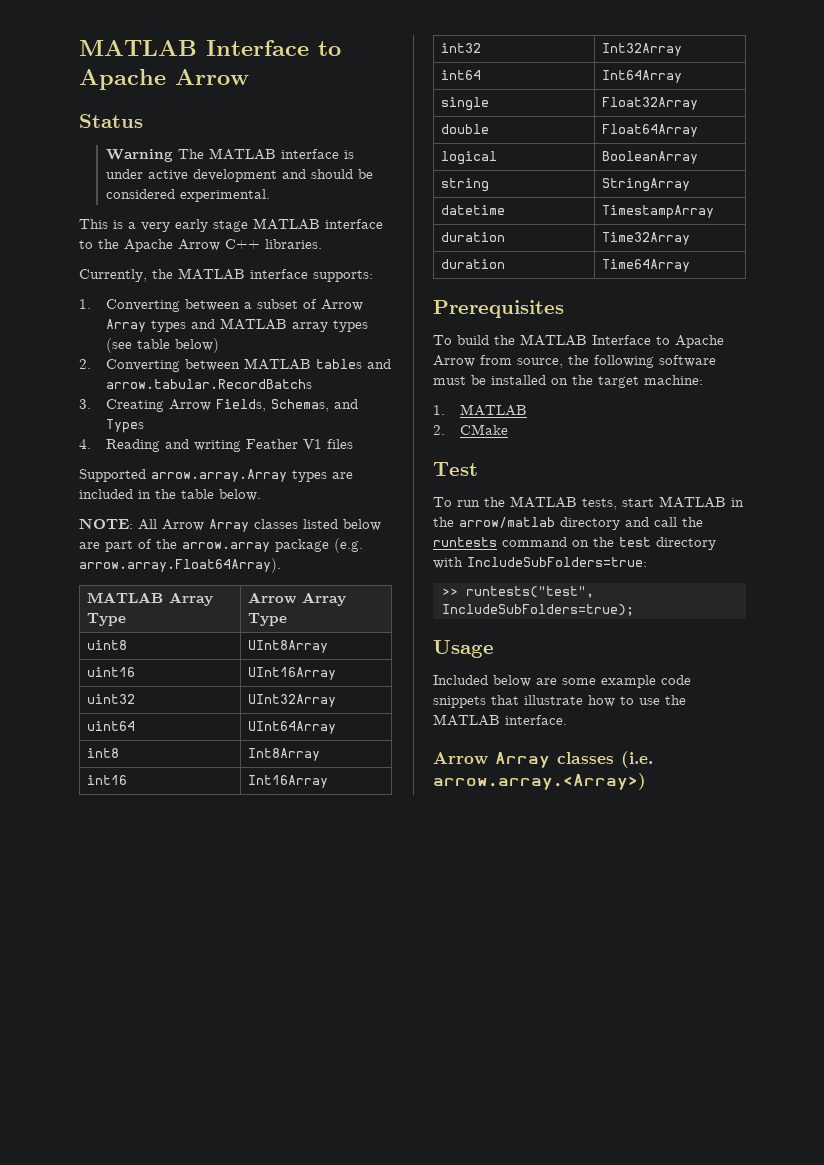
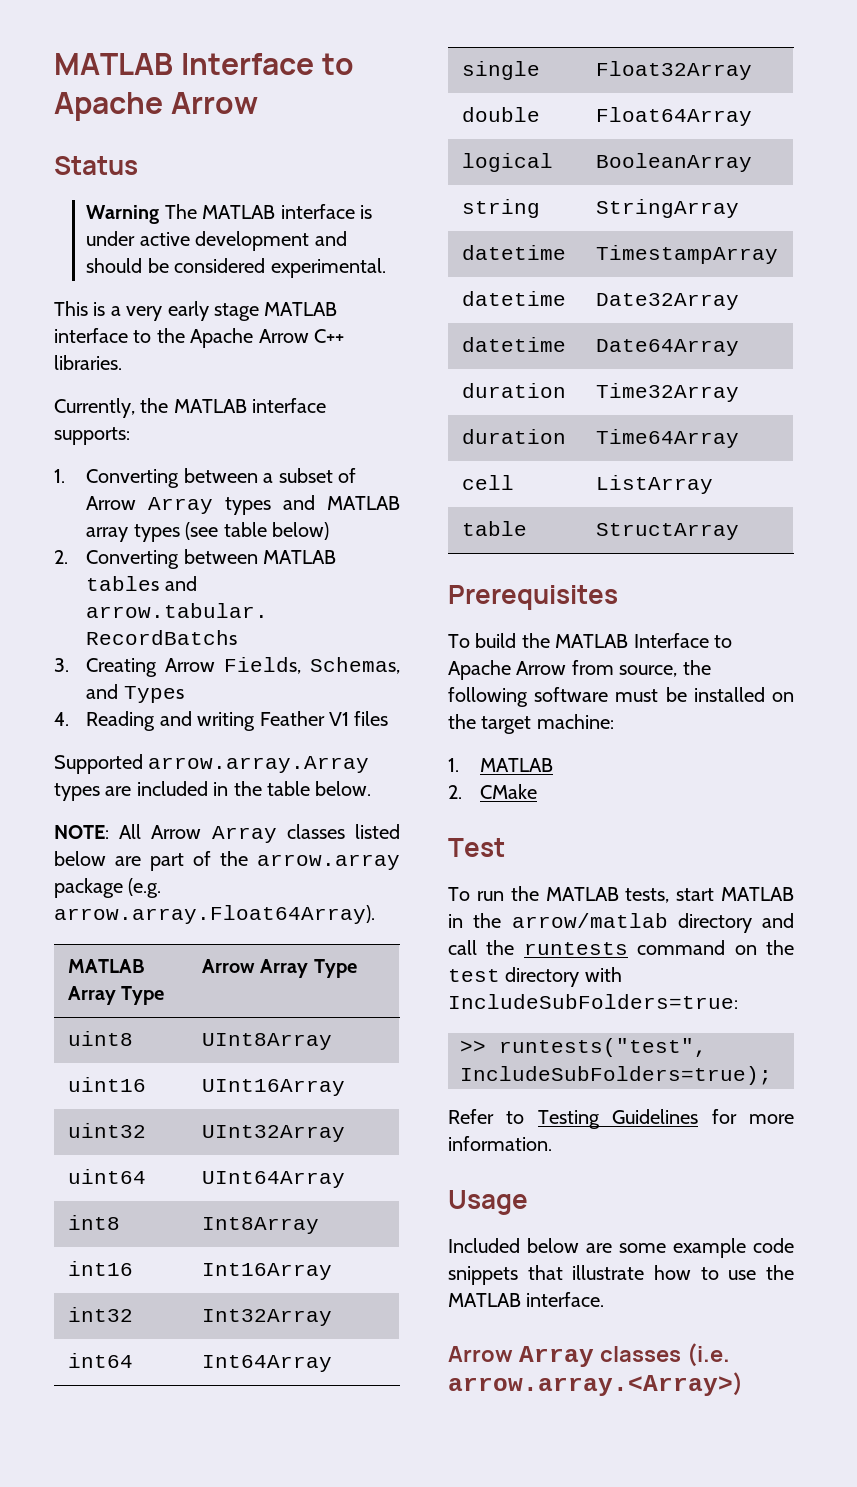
(714, 212) none -> [461,291,566,306] [595,293,739,310] [461,337,566,352] [595,339,739,356] // datetime | Date32Array // datetime | Date64Array
(690, 265) none -> [461,475,514,490] [595,475,713,494] [461,521,527,536] [595,523,739,540] // cell | ListArray // table | StructArray
(634, 610) none -> [448,1109,794,1129] [448,1136,552,1151] // Refer to Testing Guidelines for more information.

